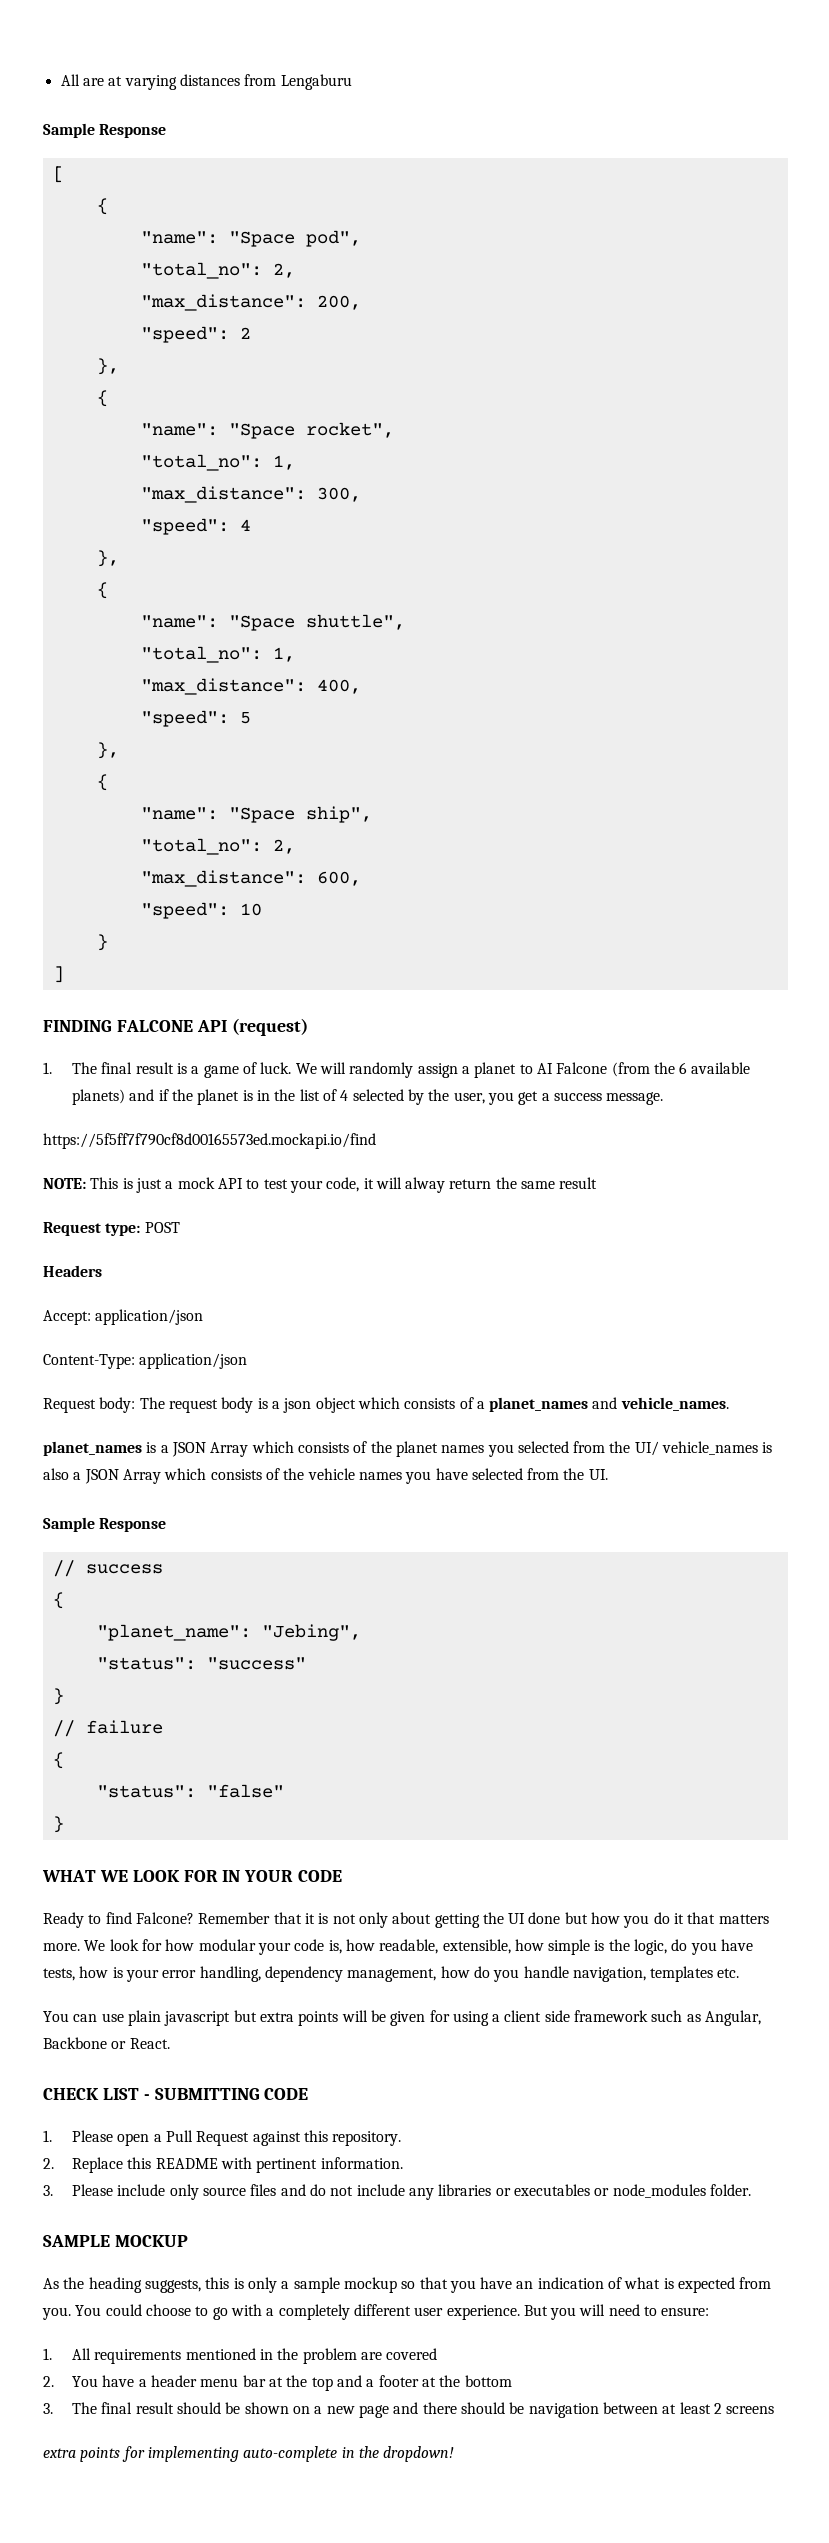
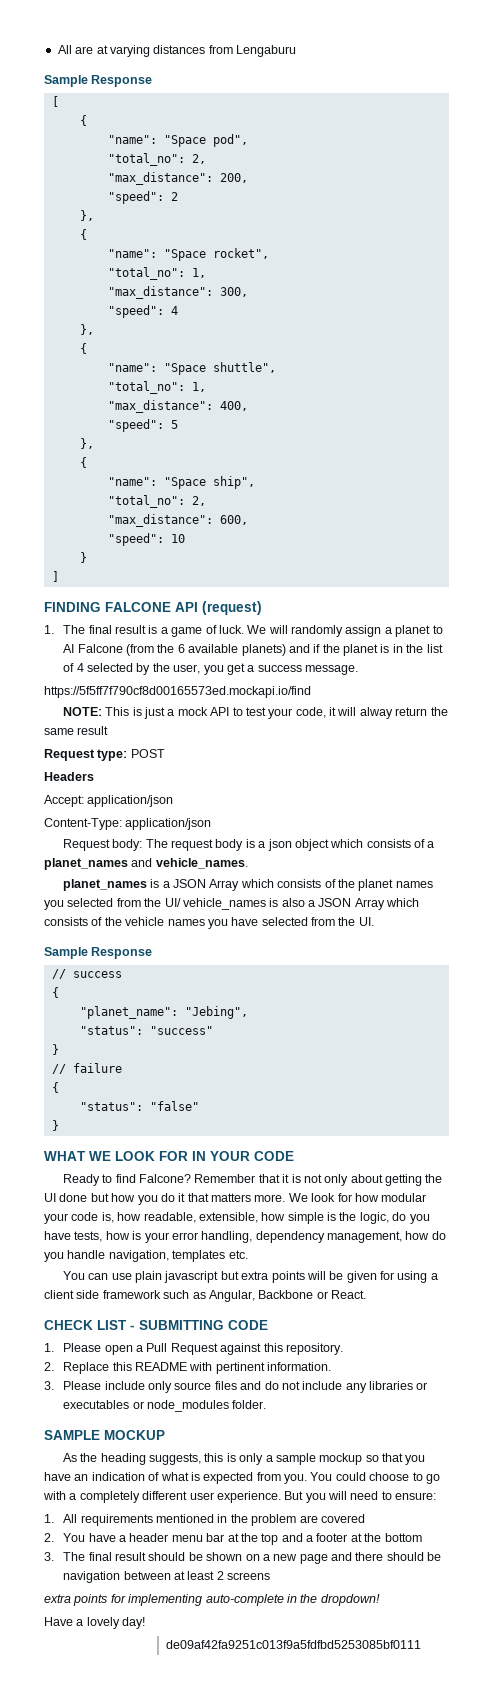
(455, 2454) none -> [44,1617,146,1629] [165,1640,421,1649] // Have a lovely day! // de09af42fa9251c013f9a5fdfbd5253085bf0111

